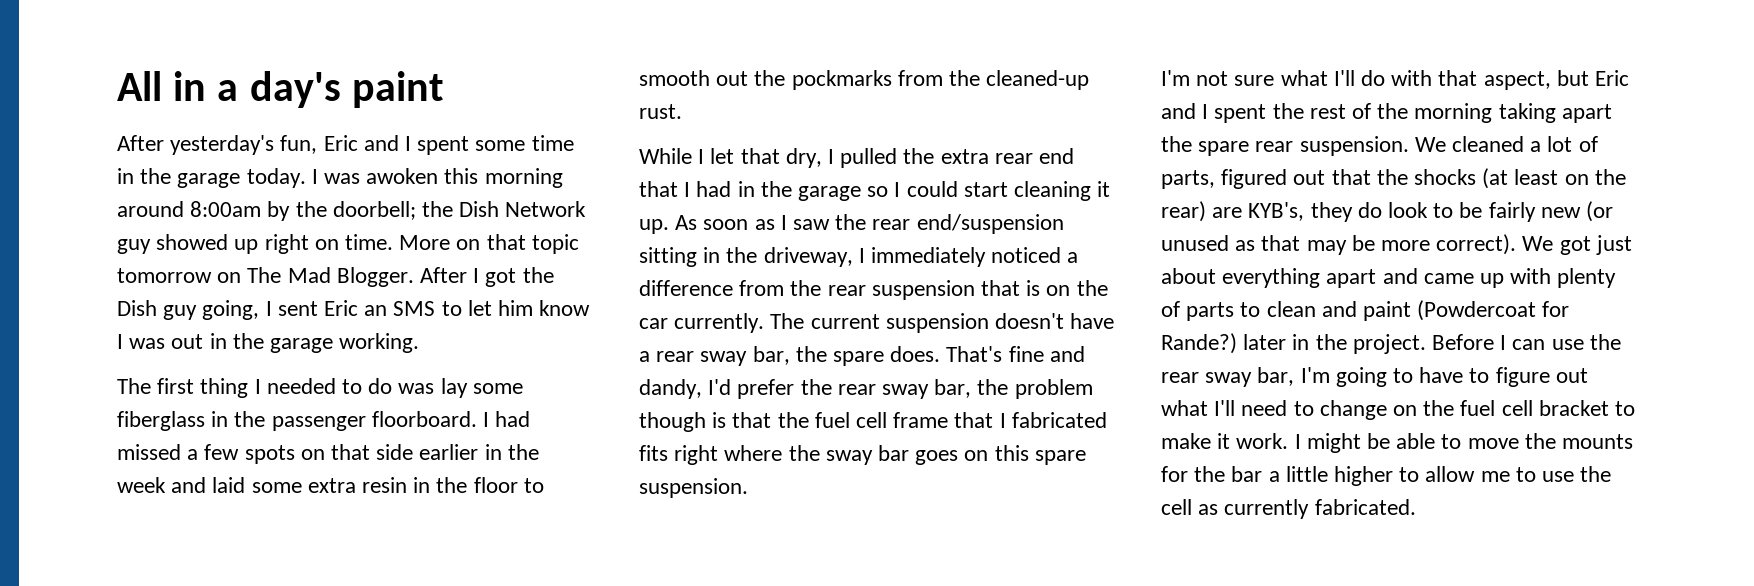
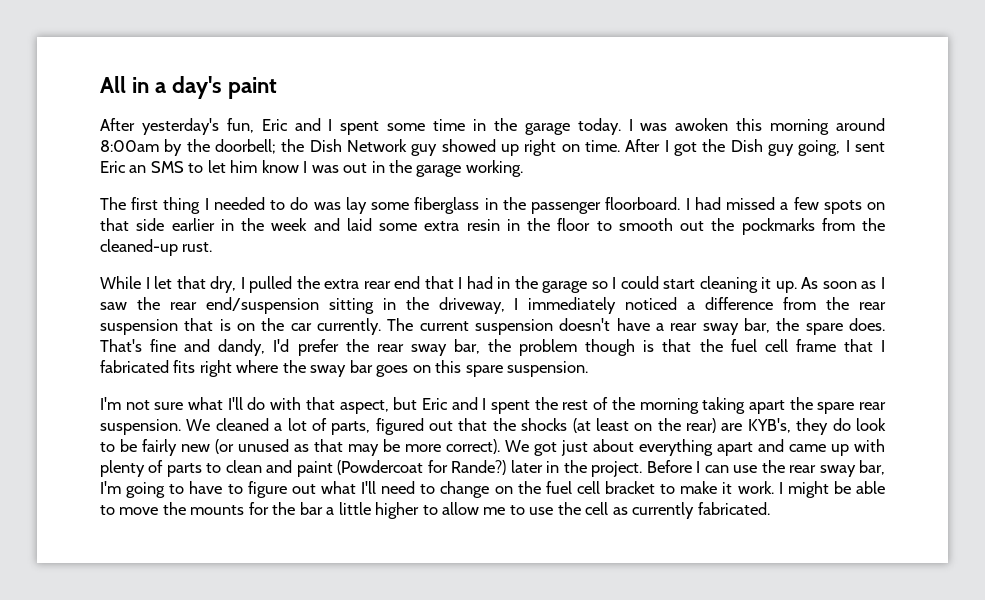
[399,234,579,254] [117,267,414,287] More on that topic tomorrow on The Mad Blogger. -> (620, 146) none

